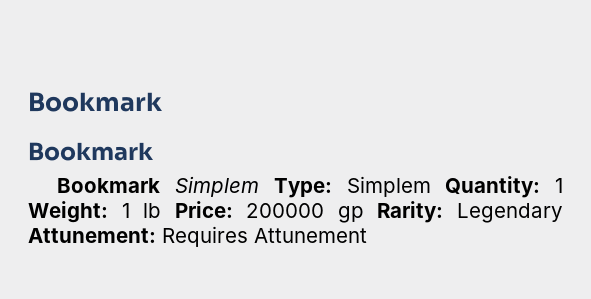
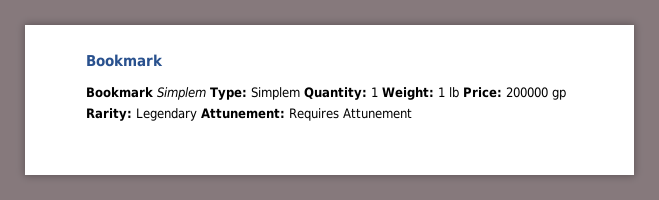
[28,92,162,112] [28,142,153,161] [57,178,161,193] Bookmark // Bookmark // Bookmark -> [86,54,163,67] [86,87,153,98] Bookmark // Bookmark

